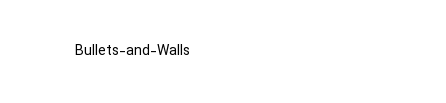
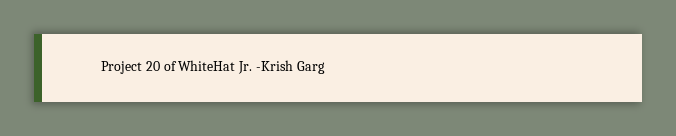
[75,44,190,55] Bullets-and-Walls -> [101,60,325,74] Project 20 of WhiteHat Jr. -Krish Garg

